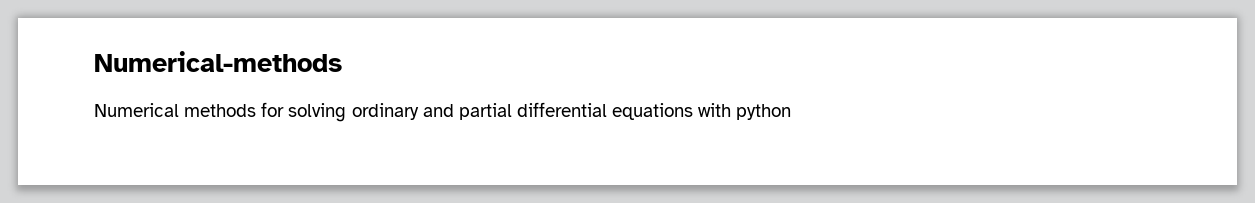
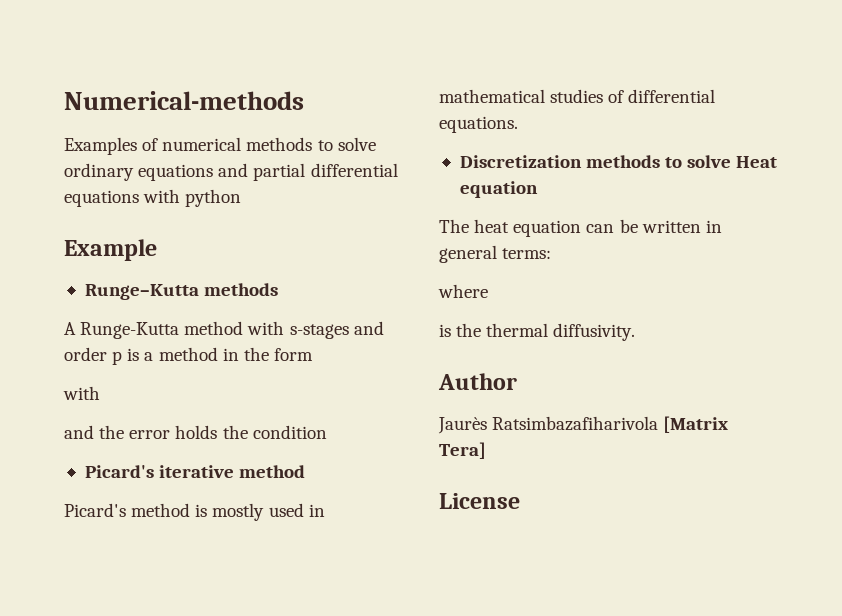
[94,102,419,122] Numerical methods for solving ordinary -> [64,137,376,155] [64,163,214,181] Examples of numerical methods to solve ordinary equations
(792, 112) none -> [64,239,157,261] [84,283,279,300] [64,321,384,339] [64,347,313,365] [63,386,100,400] [64,425,327,439] [84,465,306,478] [64,503,325,521] [439,89,716,103] [439,116,518,133] [459,155,778,168] [459,181,538,198] [439,219,722,237] [439,245,552,263] [438,284,488,298] [439,323,636,341] [438,373,517,390] [438,416,729,434] [439,442,486,459] [439,493,520,509] // Example // Runge–Kutta methods // A Runge-Kutta method with s-stages and order p is a method in the form // with // and the error holds the condition // Picard's iterative method // Picard's method is mostly used in mathematical studies of differential equations. // Discretization methods to solve Heat equation // The heat equation can be written in general terms: // where // is the thermal diffusivity. // Author // Jaurès Ratsimbazafiharivola [Matrix Tera] // License

